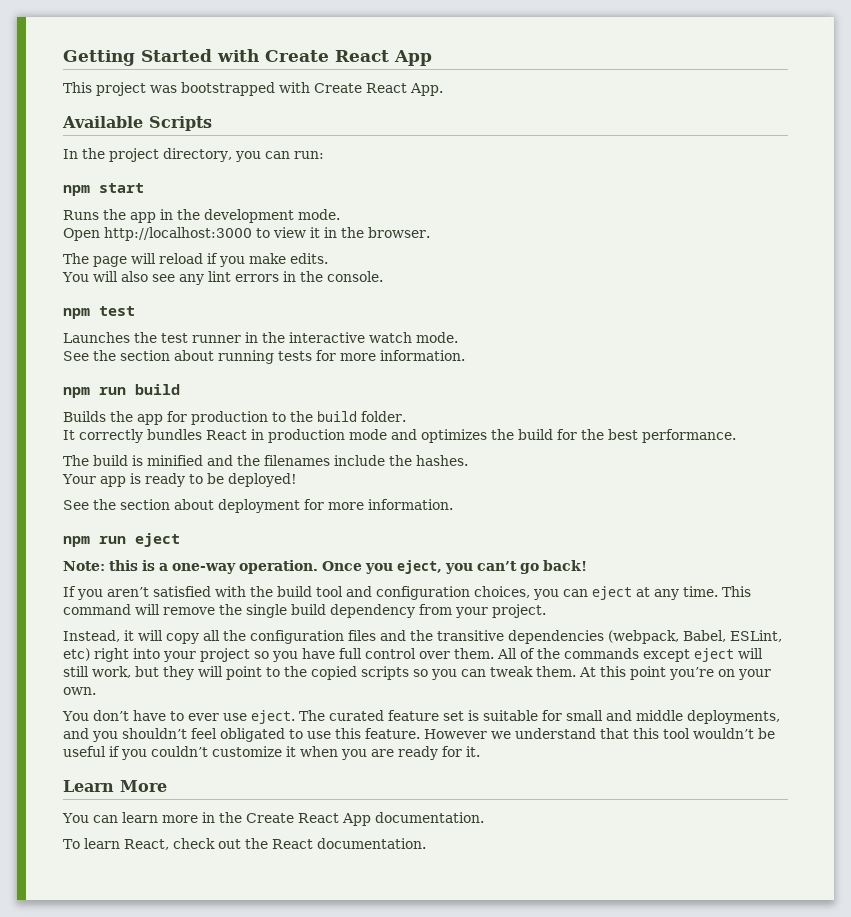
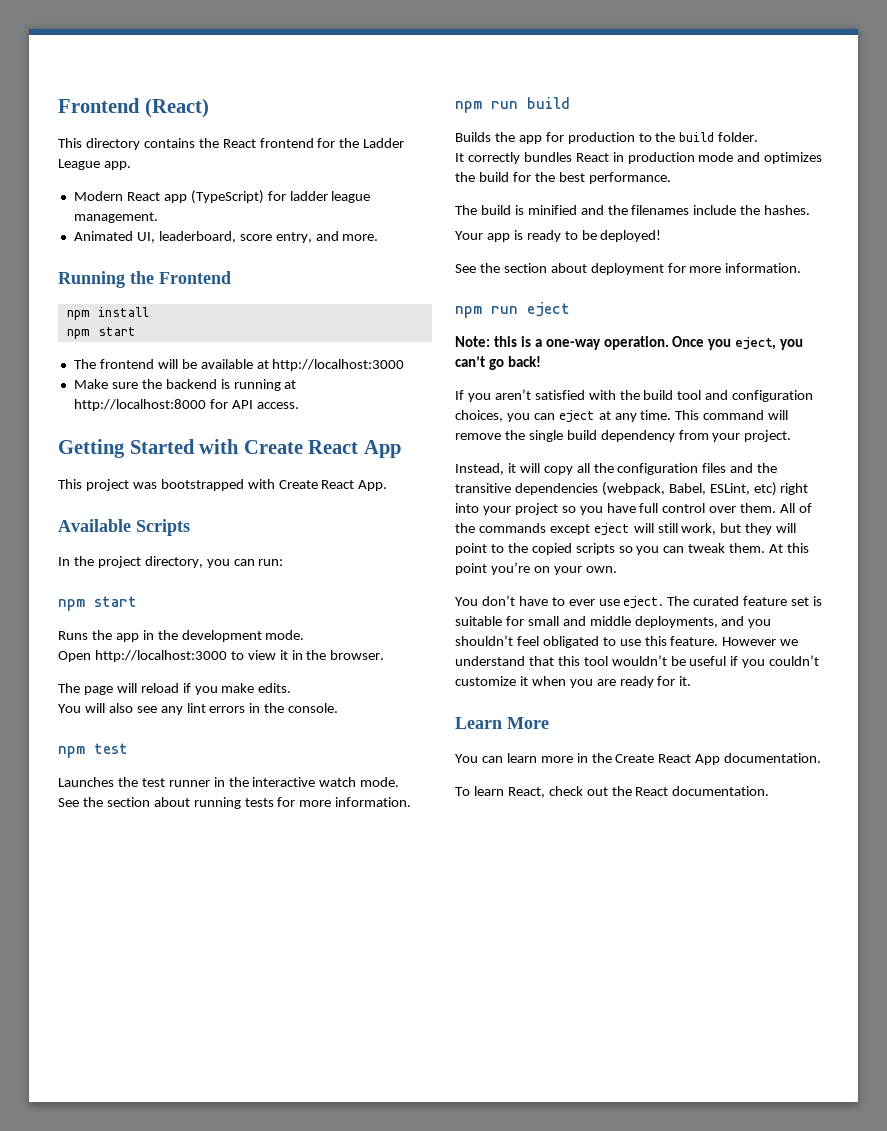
(63, 58) none -> [58,98,209,118] [58,138,405,150] [58,159,131,170] [73,190,371,204] [73,212,158,223] [73,231,379,243] [58,271,231,288] [66,307,149,320] [66,327,136,339] [73,359,405,371] [73,379,297,391] [73,399,299,411] Frontend (React) // This directory contains the React frontend for the Ladder League app. // Modern React app (TypeScript) for ladder league management. // Animated UI, leaderboard, score entry, and more. // Running the Frontend // npm install // npm start // The frontend will be available at http://localhost:3000 // Make sure the backend is running at http://localhost:8000 for API access. //

